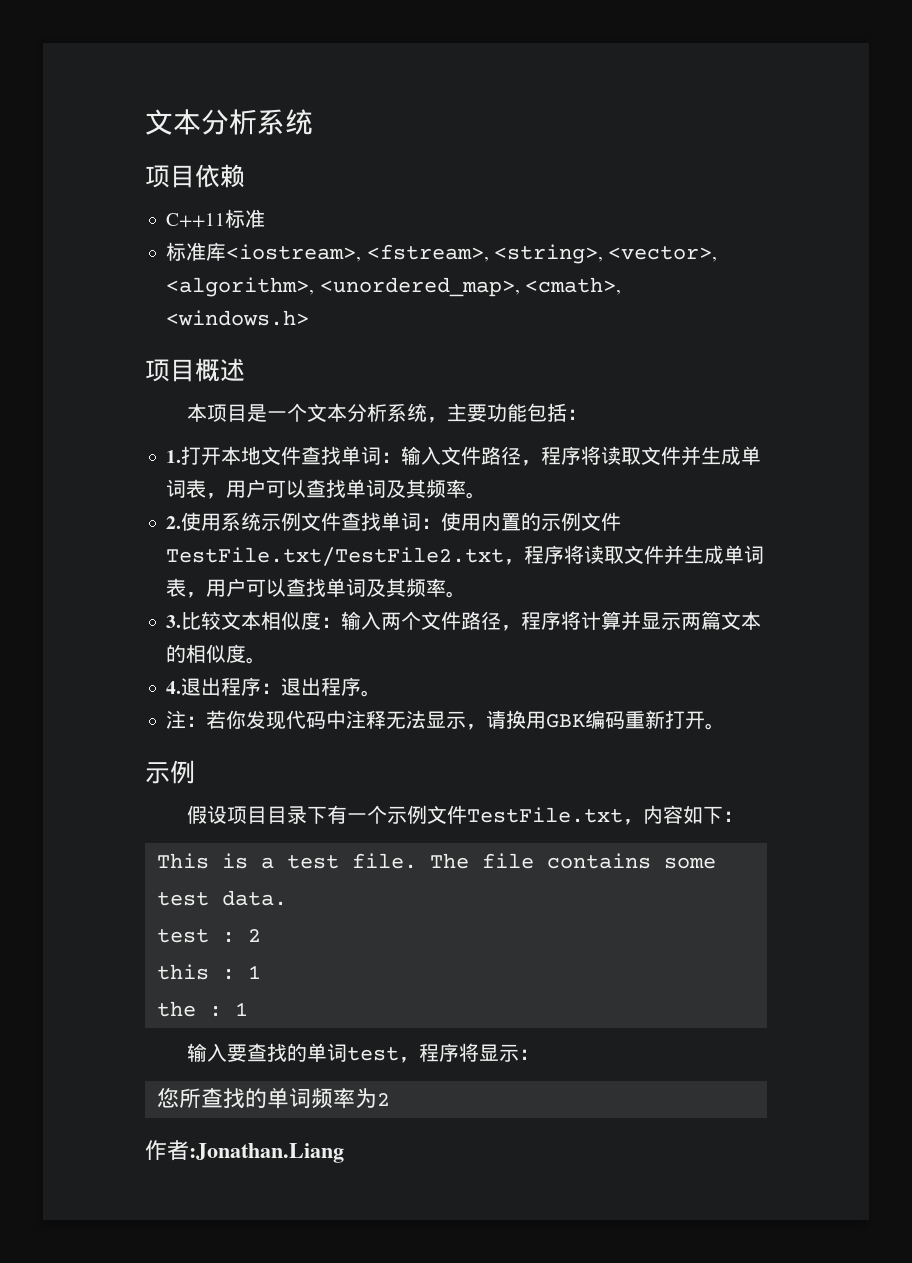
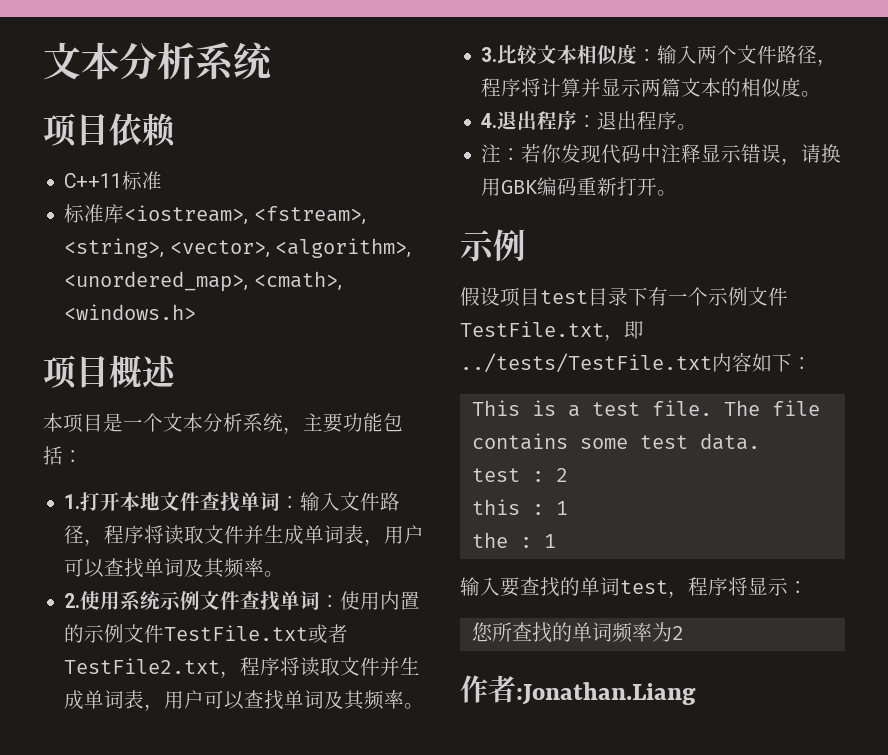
[166,547,505,566] TestFile.txt/TestFile2.txt -> [164,624,349,644] [64,658,221,674] TestFile.txt或者TestFile2.txt
[386,710,467,729] 无法显示 -> [701,144,782,163] 显示错误
(268, 815) none -> [540,290,588,304] test
(644, 822) none -> [624,321,644,339] [460,353,712,373] 即../tests/TestFile.txt

